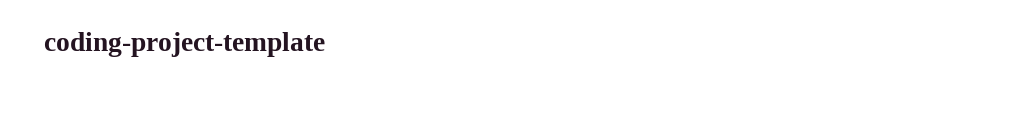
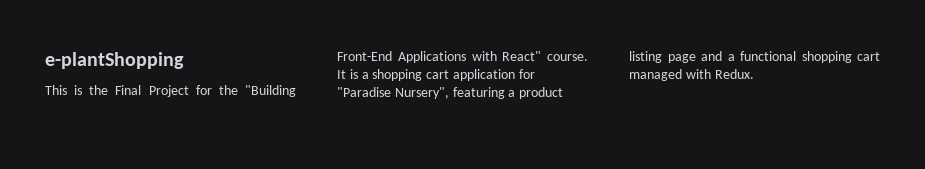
[44,32,325,57] coding-project-template -> [45,52,184,69] [45,85,296,97] [337,51,588,63] [337,69,535,81] [337,87,564,99] [629,51,880,63] [629,69,754,81] e-plantShopping // This is the Final Project for the "Building Front-End Applications with React" course. It is a shopping cart application for "Paradise Nursery", featuring a product listing page and a functional shopping cart managed with Redux.

